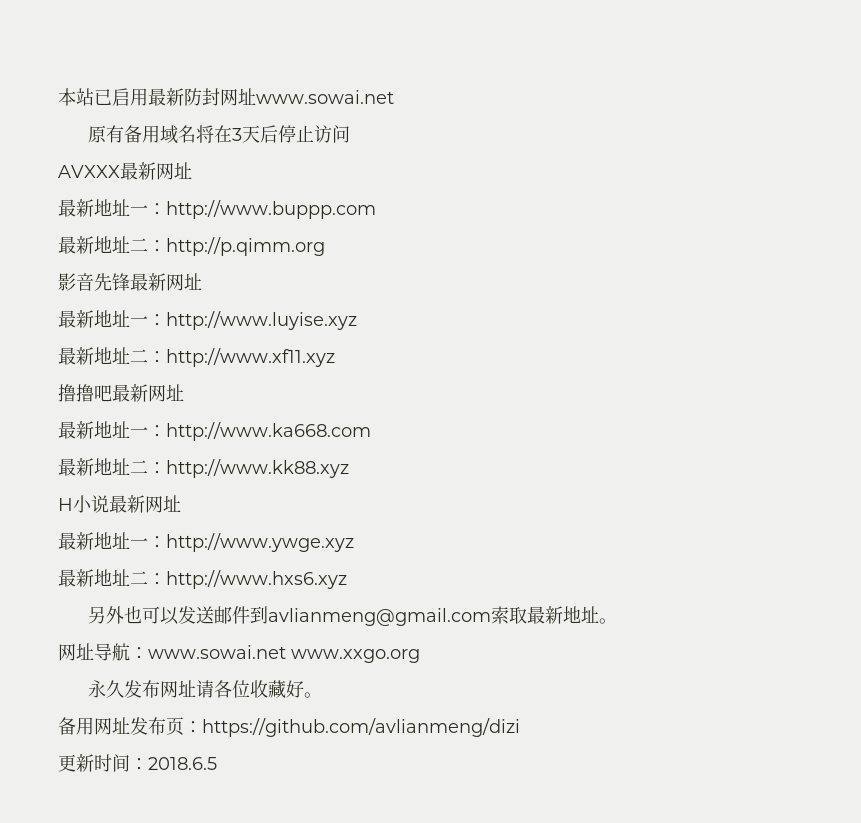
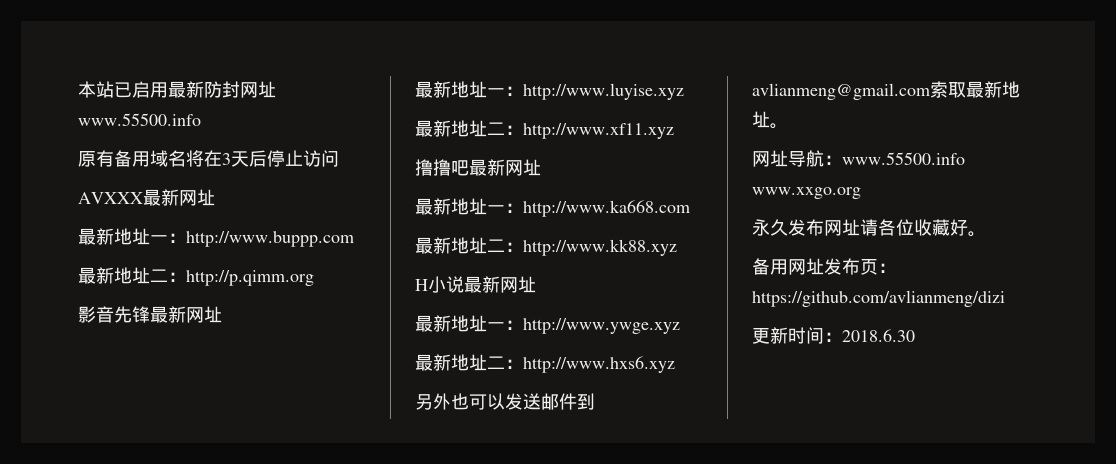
[256,90,394,104] www.sowai.net -> [78,113,201,126] www.55500.info
[148,645,286,659] www.sowai.net -> [842,152,965,165] www.55500.info
[148,757,217,770] 2018.6.5 -> [842,329,915,342] 2018.6.30

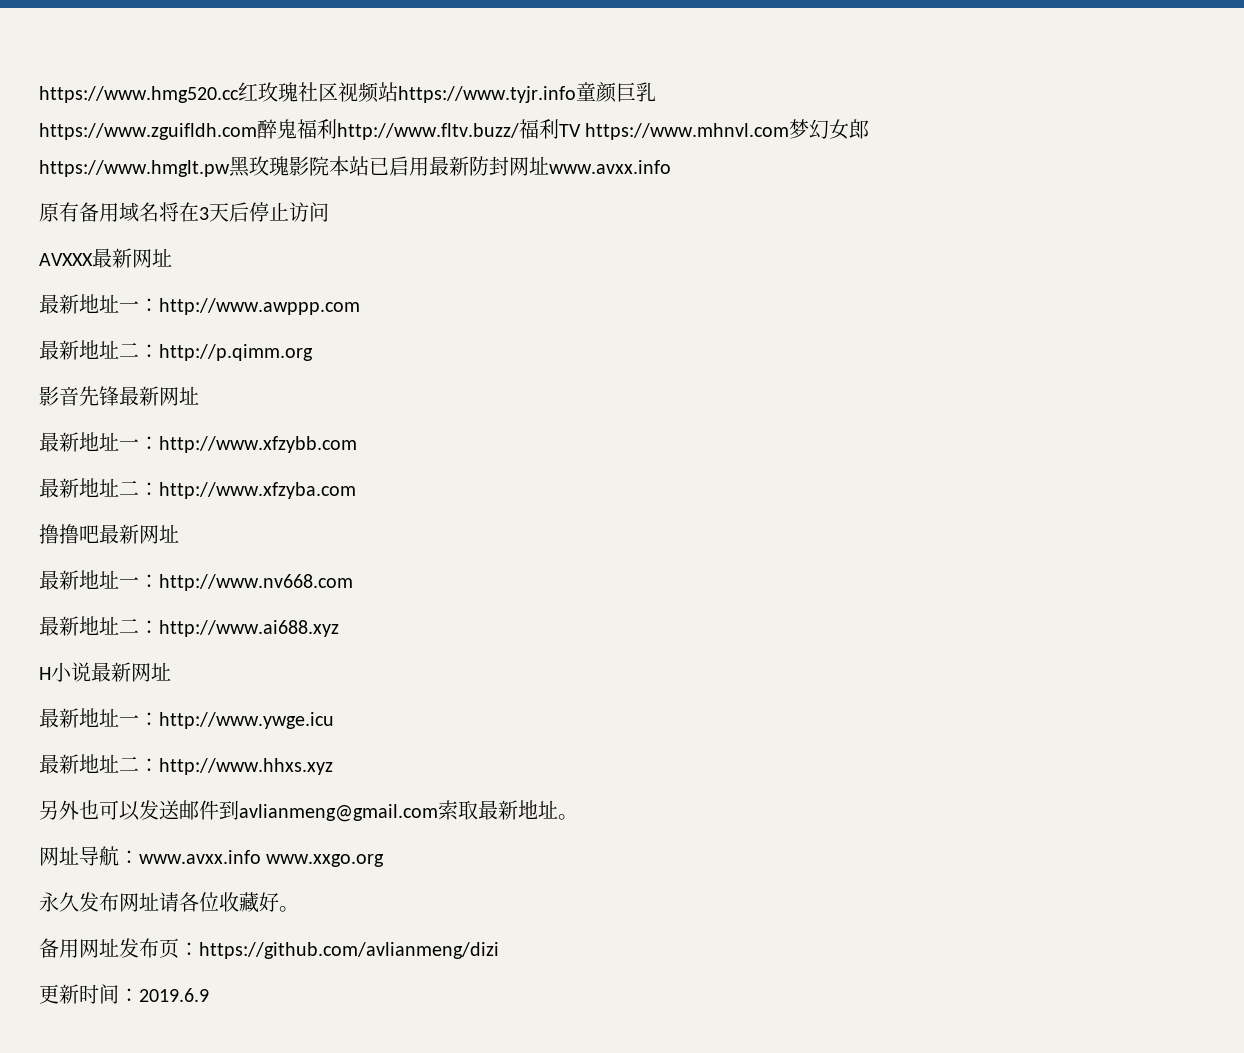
(78, 89) none -> [39,82,656,103] [39,119,870,140] [39,156,329,177] https://www.hmg520.cc红玫瑰社区视频站https://www.tyjr.info童颜巨乳 // https://www.zguifldh.com醉鬼福利http://www.fltv.buzz/福利TV https://www.mhnvl.com梦幻女郎 // https://www.hmglt.pw黑玫瑰影院
[78,113,201,126] www.55500.info -> [549,160,671,174] www.avxx.info
[186,231,354,247] http://www.buppp.com -> [159,298,360,315] http://www.awppp.com
[523,83,684,100] [415,120,674,139] http://www.luyise.xyz // 最新地址二：http://www.xf11.xyz -> [159,436,357,453] [39,478,356,499] http://www.xfzybb.com // 最新地址二：http://www.xfzyba.com
[523,200,690,217] [415,237,677,256] http://www.ka668.com // 最新地址二：http://www.kk88.xyz -> [159,574,353,591] [39,616,339,637] http://www.nv668.com // 最新地址二：http://www.ai688.xyz
[523,318,680,334] [415,354,675,373] http://www.ywge.xyz // 最新地址二：http://www.hxs6.xyz -> [159,712,334,729] [39,754,333,775] http://www.ywge.icu // 最新地址二：http://www.hhxs.xyz
[842,152,965,165] www.55500.info -> [139,850,261,864] www.avxx.info
[842,329,915,342] 2018.6.30 -> [139,988,209,1002] 2019.6.9

